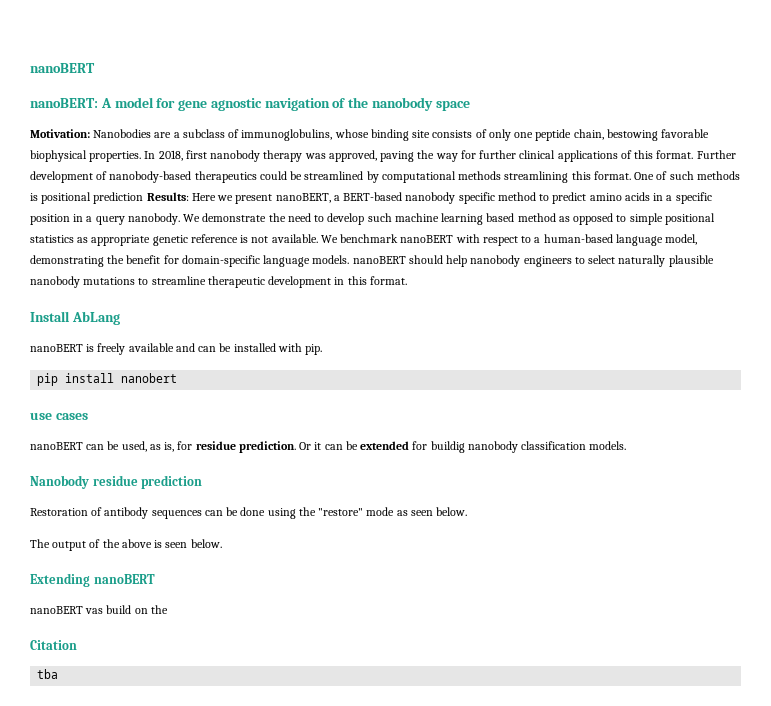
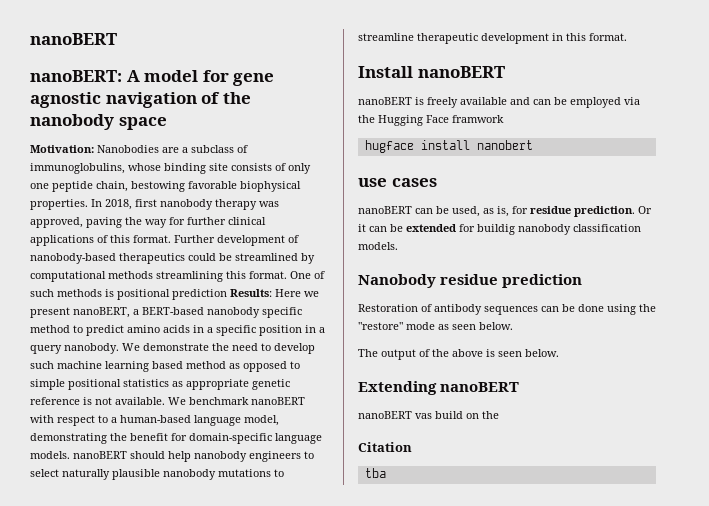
[71,311,120,325] AbLang -> [417,66,505,78] nanoBERT
[233,343,323,355] [37,373,59,386] installed with pip. // pip -> [570,97,640,108] [358,115,504,126] [364,140,414,153] employed via the Hugging Face framwork // hugface

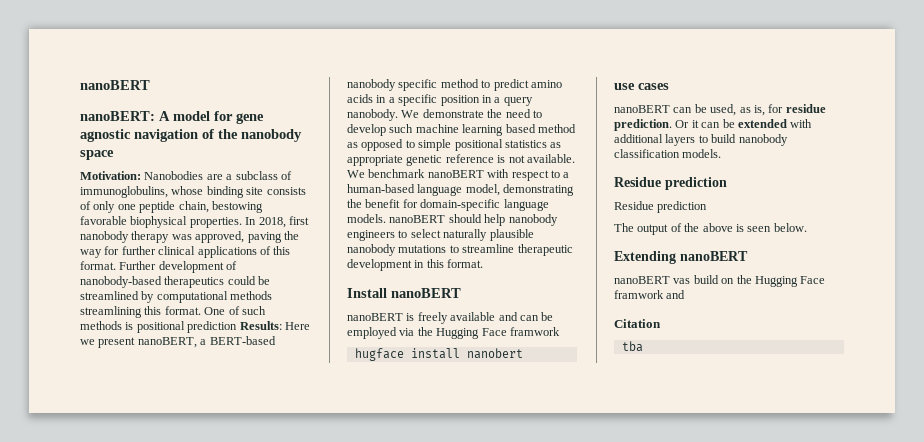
[459,224,515,235] for buildig -> [790,119,813,128] [614,134,737,146] with additional layers to build
[358,274,583,288] [358,304,656,315] [358,322,513,330] Nanobody residue prediction // Restoration of antibody sequences can be done using the "restore" mode as seen below. -> [614,177,727,190] [614,201,708,213] Residue prediction // Residue prediction
(499, 415) none -> [754,276,826,287] [614,290,686,299] Hugging Face framwork and

